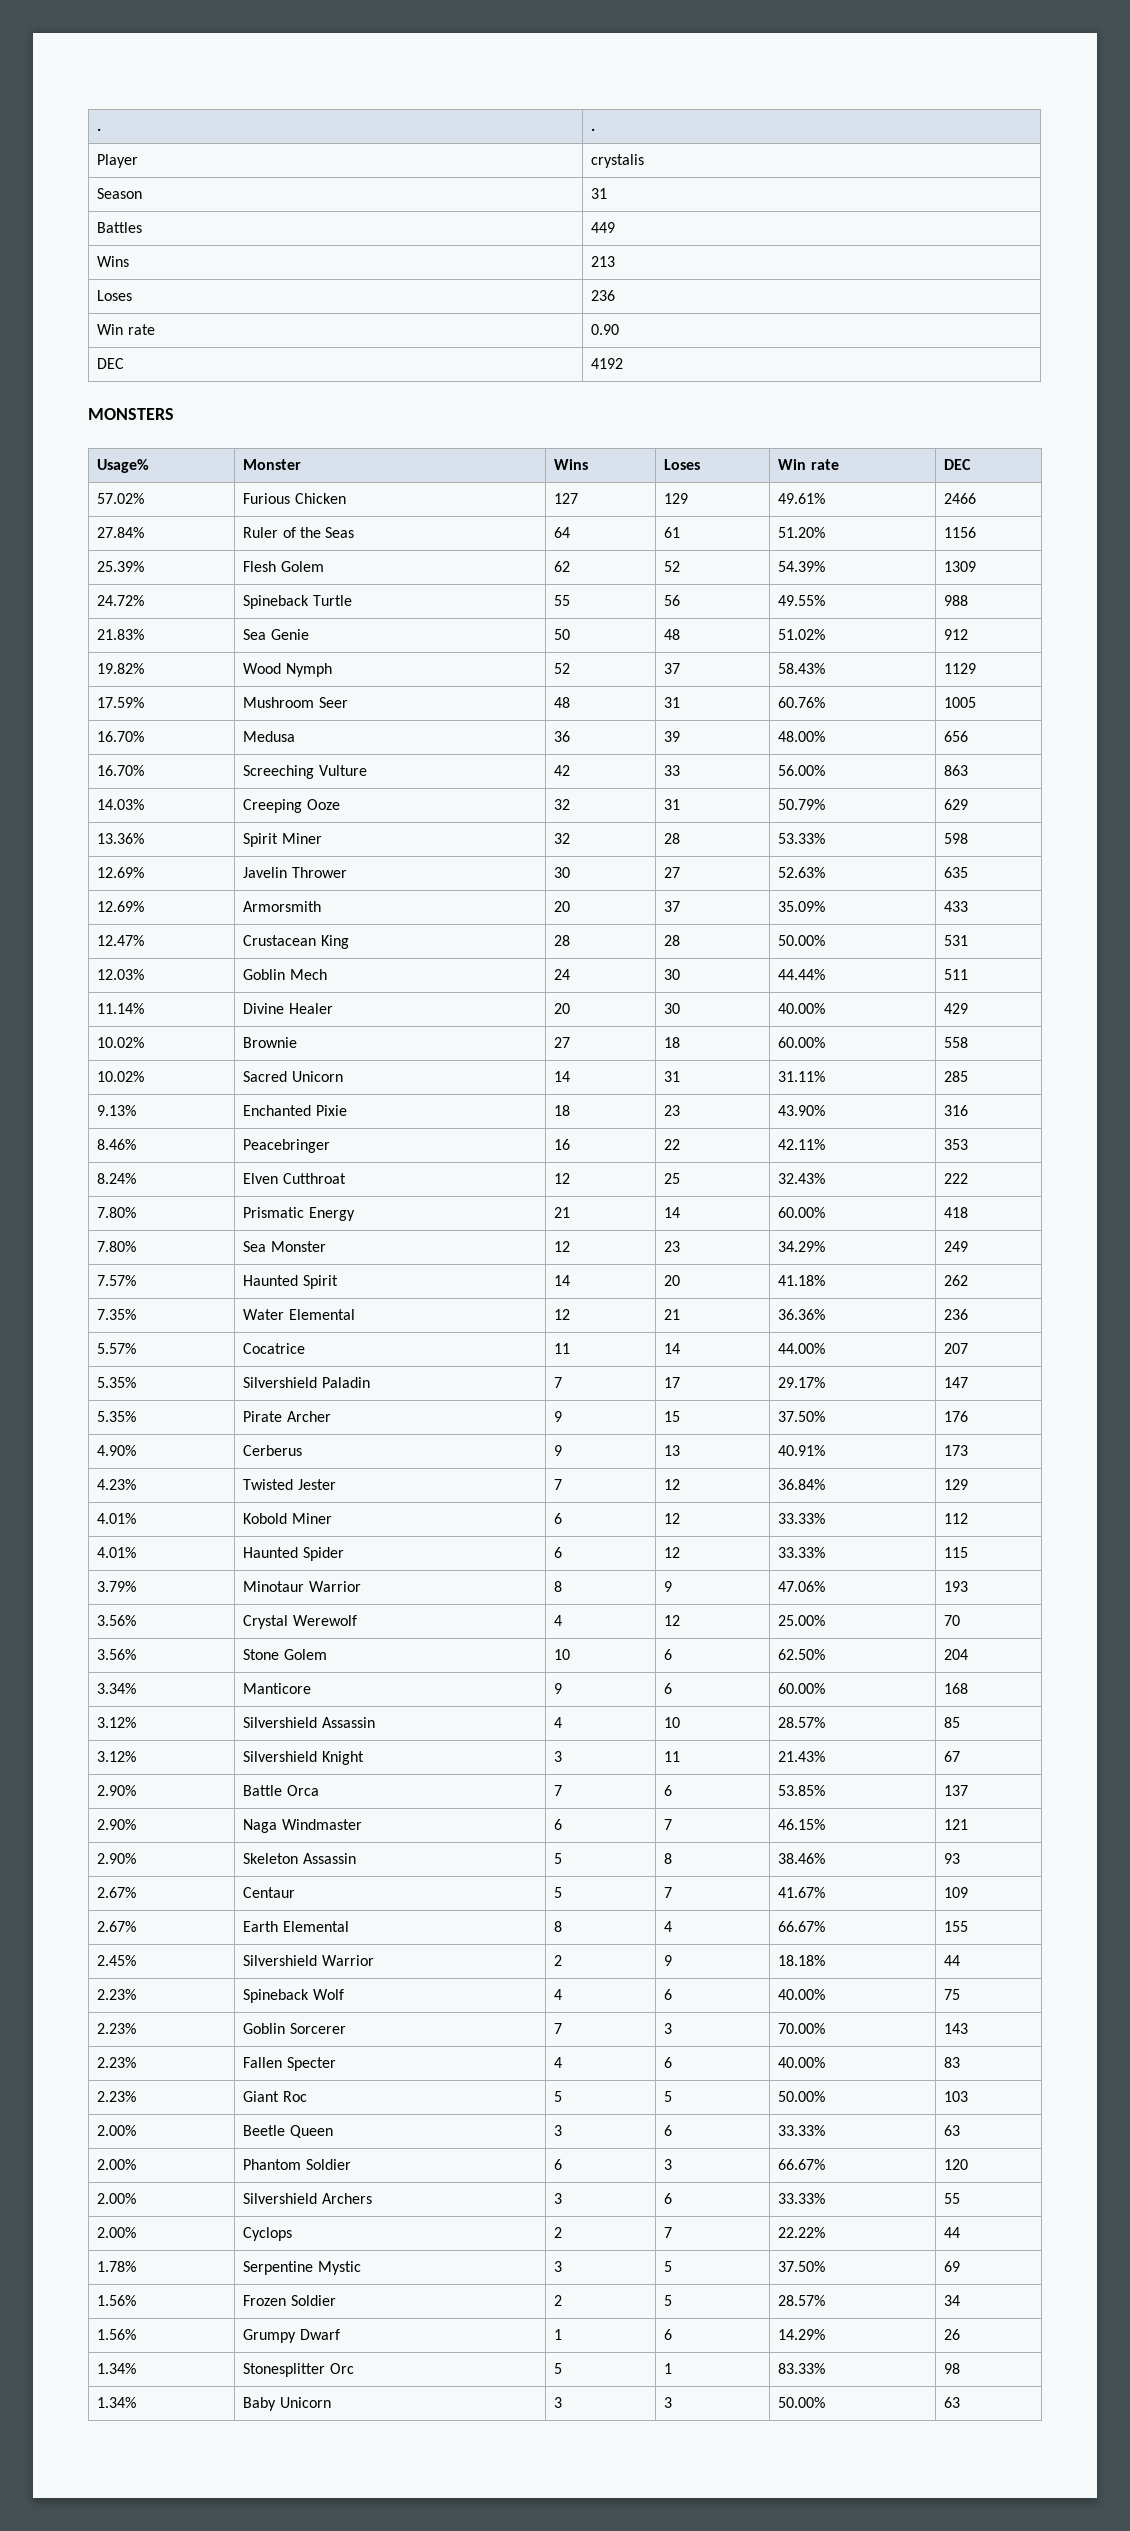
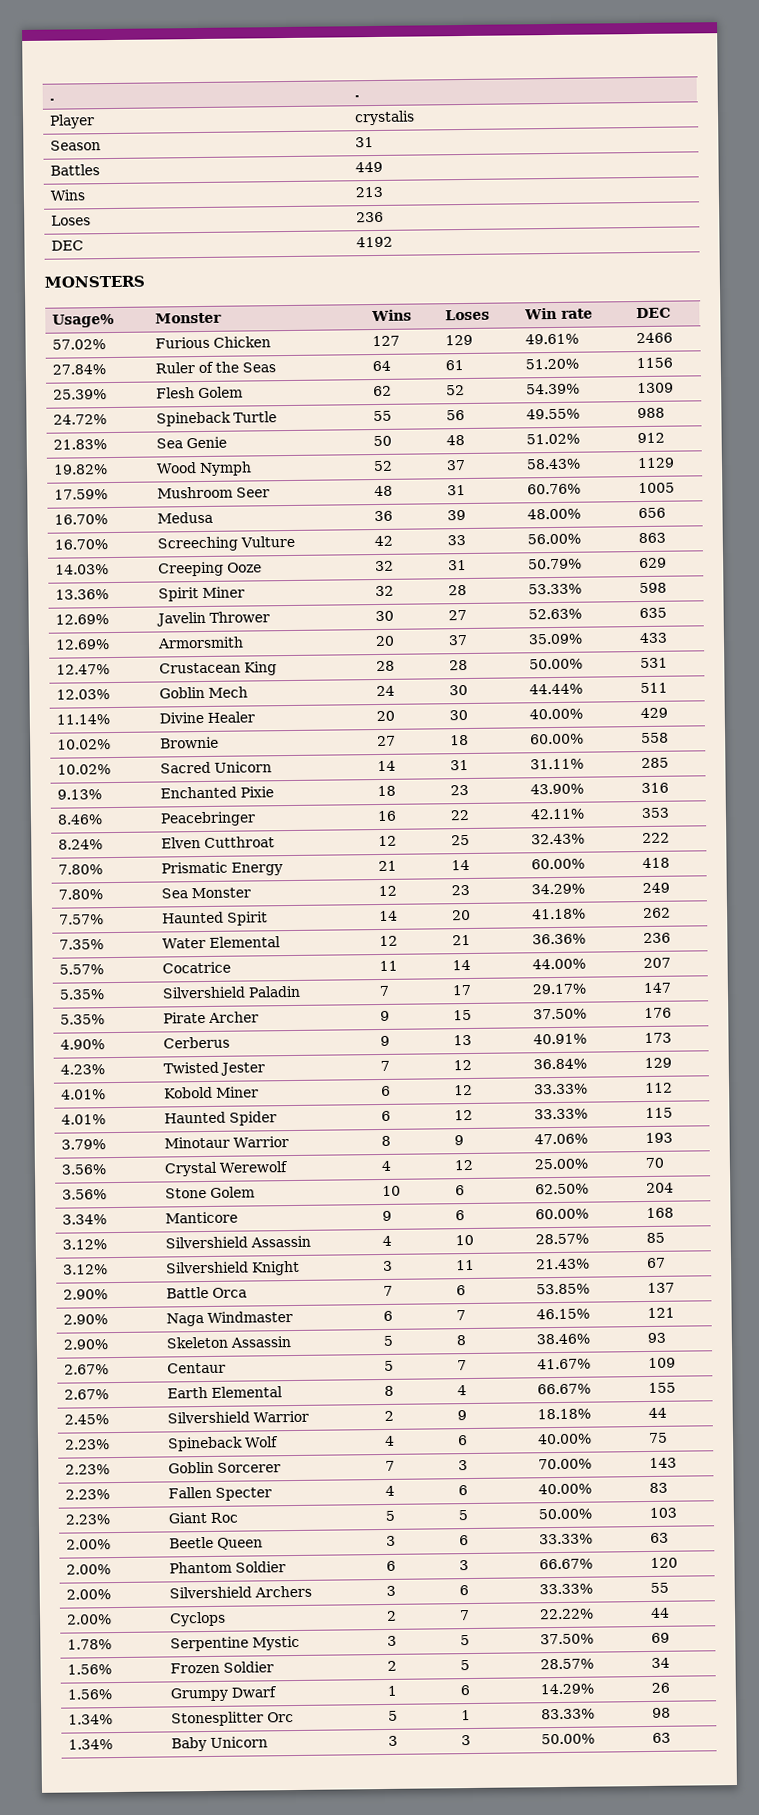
[97,324,155,335] [591,324,620,335] // Win rate | 0.90 -> (385, 217) none

